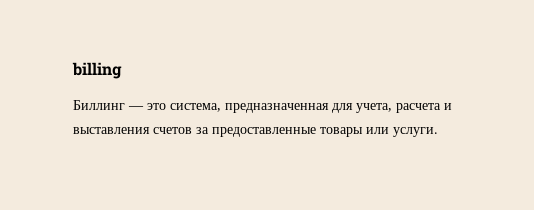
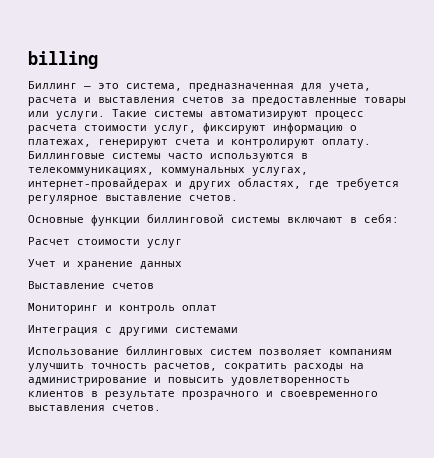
(438, 132) none -> [112,109,364,120] [28,123,357,134] [28,139,371,148] [28,151,308,162] [28,167,308,176] [28,178,399,190] [28,195,238,204] [28,214,399,226] [28,237,182,248] [28,259,182,270] [28,281,154,289] [28,303,217,314] [28,325,238,336] [28,346,392,355] [28,363,364,372] [28,377,350,386] [28,391,378,400] [28,405,161,411] Такие системы автоматизируют процесс расчета стоимости услуг, фиксируют информацию о платежах, генерируют счета и контролируют оплату. Биллинговые системы часто используются в телекоммуникациях, коммунальных услугах, интернет-провайдерах и других областях, где требуется регулярное выставление счетов. // Основные функции биллинговой системы включают в себя: // Расчет стоимости услуг // Учет и хранение данных // Выставление счетов // Мониторинг и контроль оплат // Интеграция с другими системами // Использование биллинговых систем позволяет компаниям улучшить точность расчетов, сократить расходы на администрирование и повысить удовлетворенность клиентов в результате прозрачного и своевременного выставления счетов.

